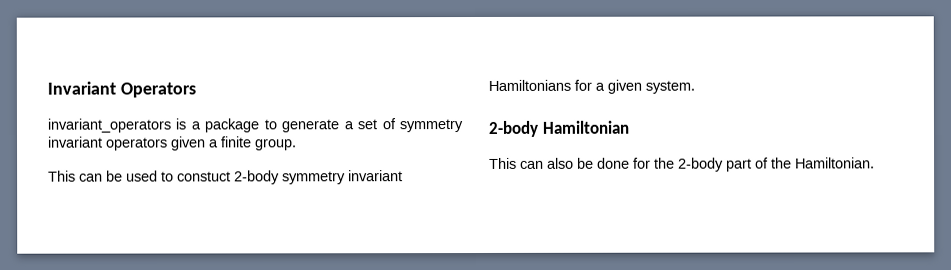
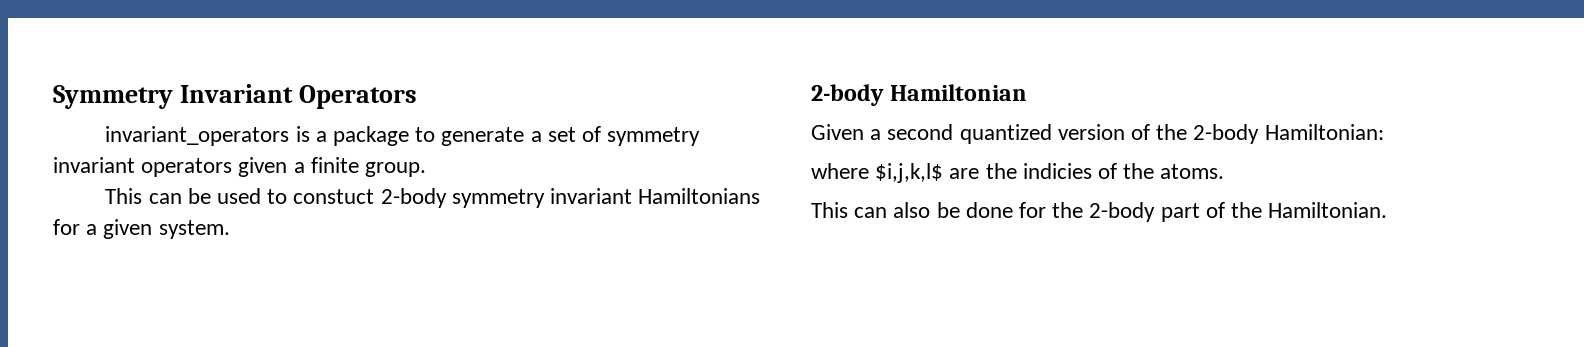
(47, 88) none -> [53,85,173,109] Symmetry
(629, 127) none -> [811,124,1384,144] [811,163,1225,183] // Given a second quantized version of the 2-body Hamiltonian: // where $i,j,k,l$ are the indicies of the atoms.

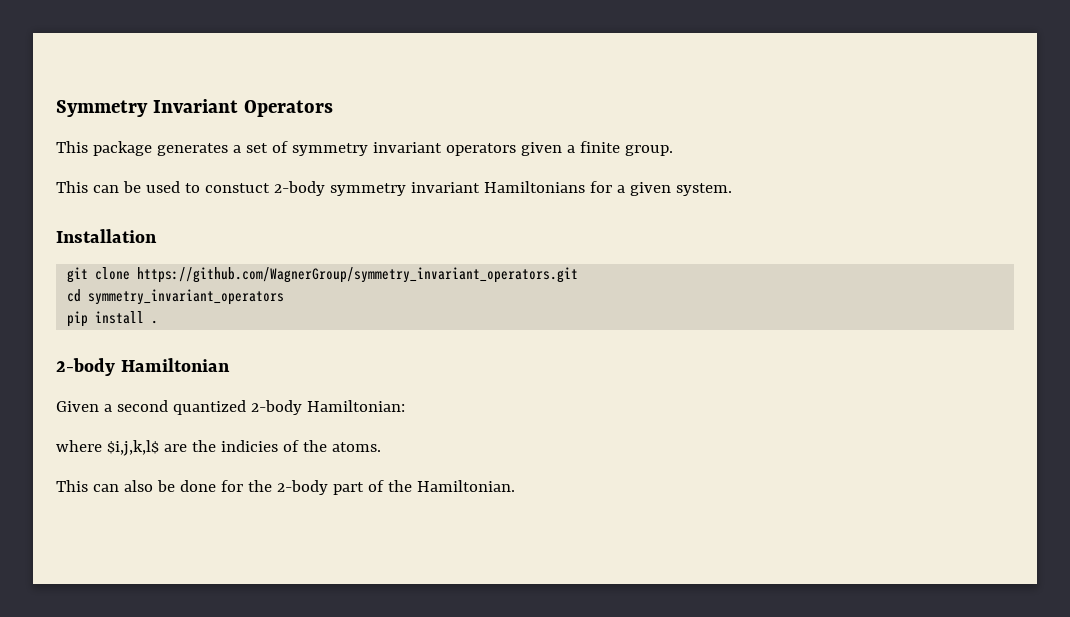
[105,126,525,146] invariant_operators is a package to generate -> [56,141,228,156] This package generates
(230, 229) none -> [56,229,157,243] [67,267,579,283] [67,289,285,305] [67,311,159,327] // Installation // git clone https://github.com/WagnerGroup/symmetry_invariant_operators.git // cd symmetry_invariant_operators // pip install .
[1057,124,1188,140] version of the -> (246, 407) none

